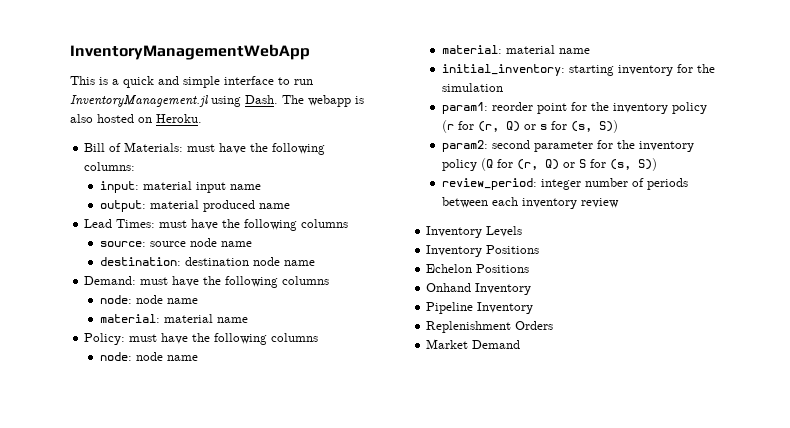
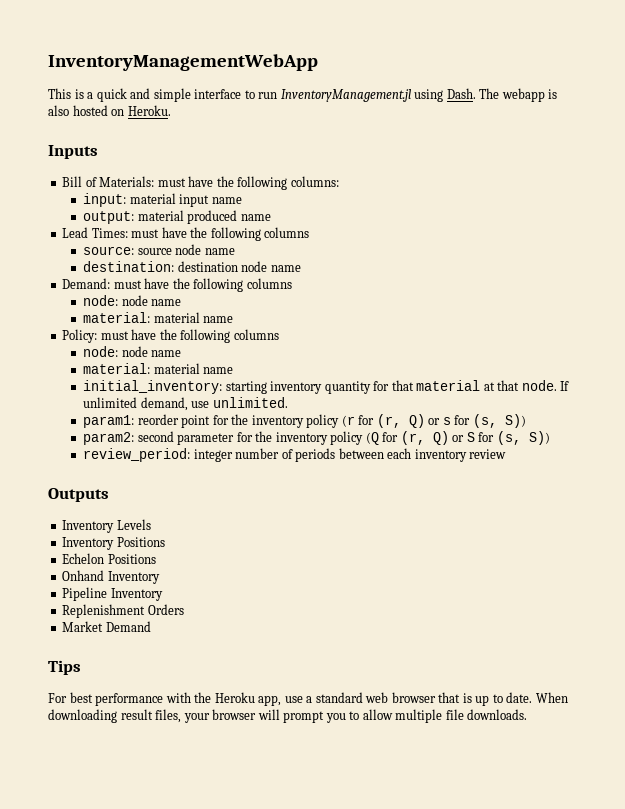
(202, 118) none -> [48,145,98,159] // Inputs
[677,64,716,73] [442,83,504,92] for the simulation -> [324,380,570,394] [83,397,288,411] quantity for that material at that node. If unlimited demand, use unlimited.
(620, 203) none -> [48,488,109,502] // Outputs
(521, 344) none -> [48,660,81,675] [48,692,568,706] [48,709,528,723] // Tips // For best performance with the Heroku app, use a standard web browser that is up to date. When downloading result files, your browser will prompt you to allow multiple file downloads.

